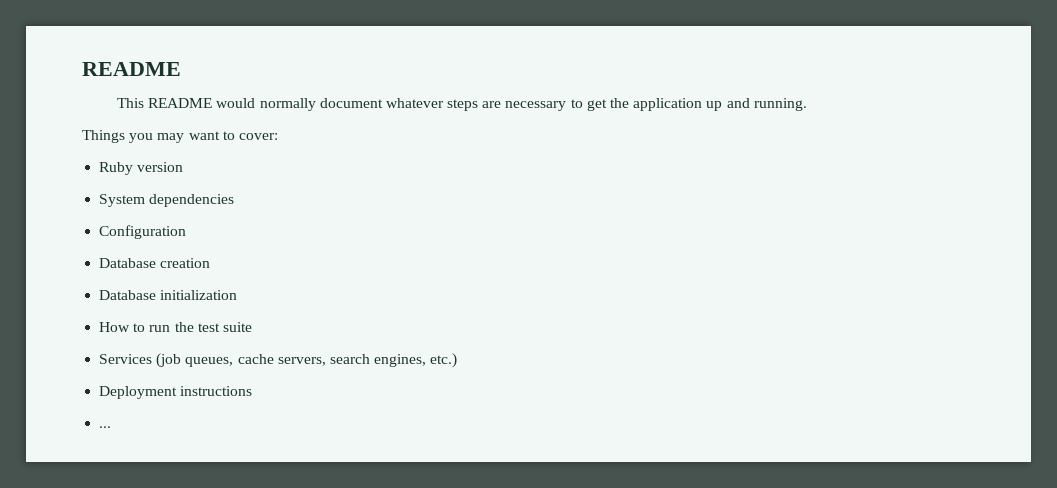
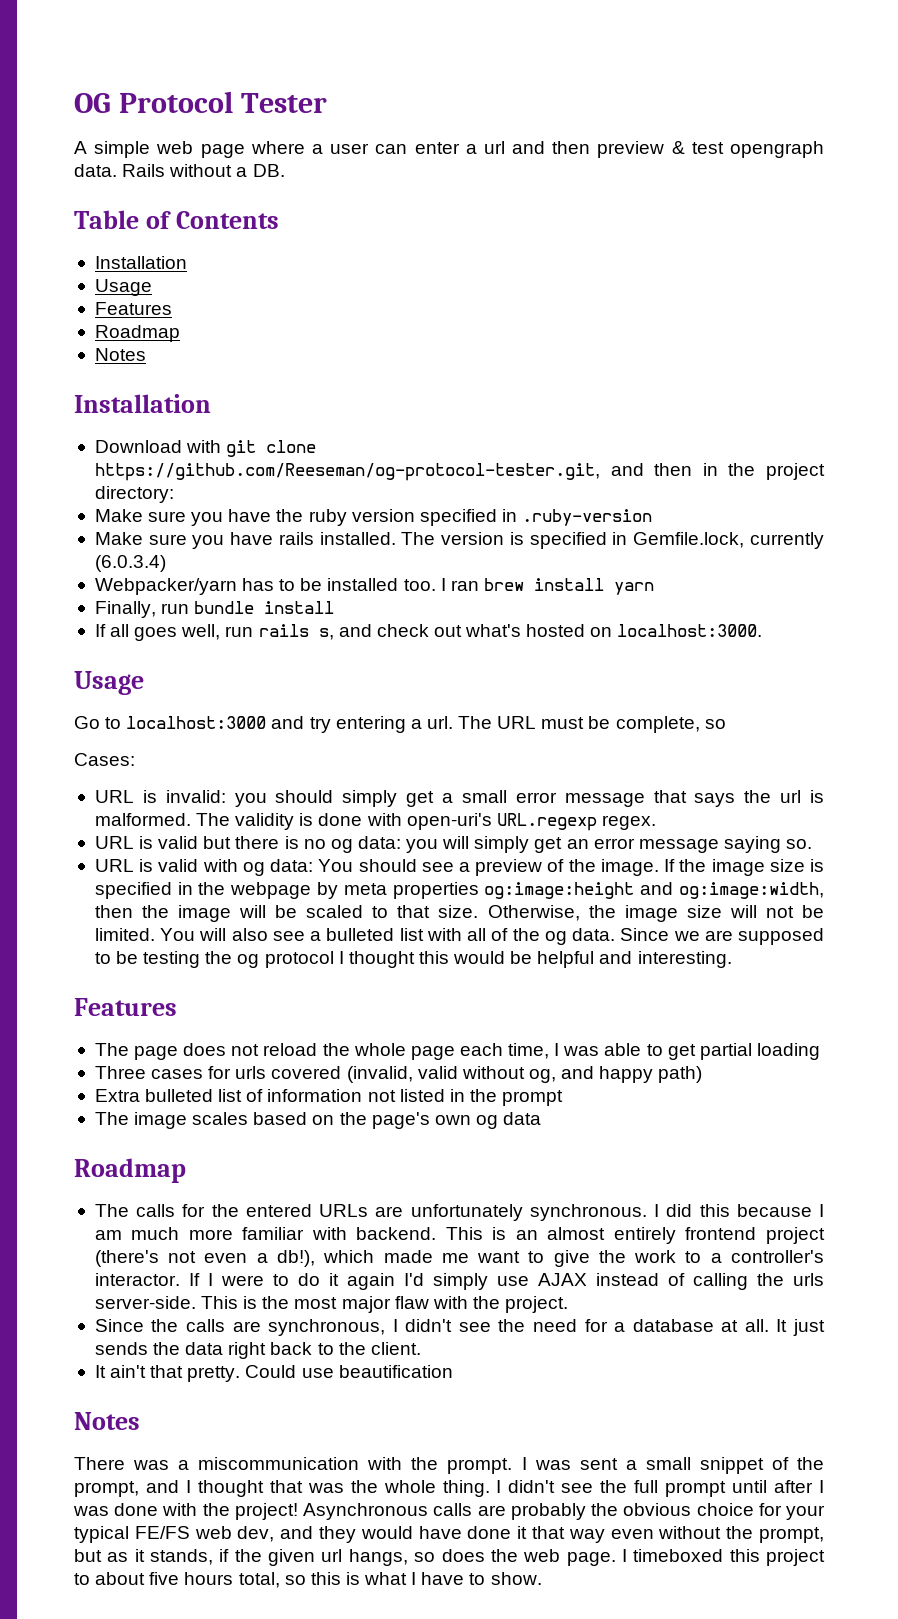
[82,62,181,76] [116,98,807,111] [82,130,278,143] [99,162,184,175] [99,194,235,207] [99,225,187,239] [99,258,211,268] [99,290,238,300] [99,322,252,332] [99,353,458,368] [99,386,253,399] [99,426,112,428] README // This README would normally document whatever steps are necessary to get the application up and running. // Things you may want to cover: // Ruby version // System dependencies // Configuration // Database creation // Database initialization // How to run the test suite // Services (job queues, cache servers, search engines, etc.) // Deployment instructions // ... -> [74,91,328,113] [74,141,824,158] [74,164,285,177] [74,210,280,229] [94,256,187,269] [94,279,152,296] [94,302,172,315] [94,325,180,342] [94,348,146,361] [74,394,211,413] [94,440,317,457] [94,463,825,481] [94,486,174,503] [94,509,653,526] [94,532,824,549] [94,555,166,572] [94,578,654,595] [94,601,335,618] [94,624,763,641] [74,671,144,695] [74,716,726,733] [74,753,135,766] [94,790,824,807] [94,813,656,831] [94,836,813,853] [94,859,824,876] [94,882,824,899] [94,905,825,922] [94,928,825,945] [94,951,732,968] [74,998,177,1016] [94,1043,820,1060] [94,1066,703,1083] [94,1089,564,1106] [94,1112,542,1129] [74,1158,186,1183] [94,1204,825,1221] [94,1227,825,1244] [94,1250,824,1267] [94,1273,825,1290] [94,1296,569,1313] [94,1319,826,1336] [94,1342,421,1359] [94,1365,453,1382] [74,1412,140,1430] [74,1457,824,1474] [74,1480,825,1497] [73,1503,826,1520] [74,1526,824,1543] [74,1549,826,1566] [74,1572,542,1588] OG Protocol Tester // A simple web page where a user can enter a url and then preview & test opengraph data. Rails without a DB. // Table of Contents // Installation // Usage // Features // Roadmap // Notes // Installation // Download with git clone https://github.com/Reeseman/og-protocol-tester.git, and then in the project directory: // Make sure you have the ruby version specified in .ruby-version // Make sure you have rails installed. The version is specified in Gemfile.lock, currently (6.0.3.4) // Webpacker/yarn has to be installed too. I ran brew install yarn // Finally, run bundle install // If all goes well, run rails s, and check out what's hosted on localhost:3000. // Usage // Go to localhost:3000 and try entering a url. The URL must be complete, so // Cases: // URL is invalid: you should simply get a small error message that says the url is malformed. The validity is done with open-uri's URL.regexp regex. // URL is valid but there is no og data: you will simply get an error message saying so. // URL is valid with og data: You should see a preview of the image. If the image size is specified in the webpage by meta properties og:image:height and og:image:width, then the image will be scaled to that size. Otherwise, the image size will not be limited. You will also see a bulleted list with all of the og data. Since we are supposed to be testing the og protocol I thought this would be helpful and interesting. // Features // The page does not reload the whole page each time, I was able to get partial loading // Three cases for urls covered (invalid, valid without og, and happy path) // Extra bulleted list of information not listed in the prompt // The image scales based on the page's own og data // Roadmap // The calls for the entered URLs are unfortunately synchronous. I did this because I am much more familiar with backend. This is an almost entirely frontend project (there's not even a db!), which made me want to give the work to a controller's interactor. If I were to do it again I'd simply use AJAX instead of calling the urls server-side. This is the most major flaw with the project. // Since the calls are synchronous, I didn't see the need for a database at all. It just sends the data right back to the client. // It ain't that pretty. Could use beautification // Notes // There was a miscommunication with the prompt. I was sent a small snippet of the prompt, and I thought that was the whole thing. I didn't see the full prompt until after I was done with the project! Asynchronous calls are probably the obvious choice for your typical FE/FS web dev, and they would have done it that way even without the prompt, but as it stands, if the given url hangs, so does the web page. I timeboxed this project to about five hours total, so this is what I have to show.

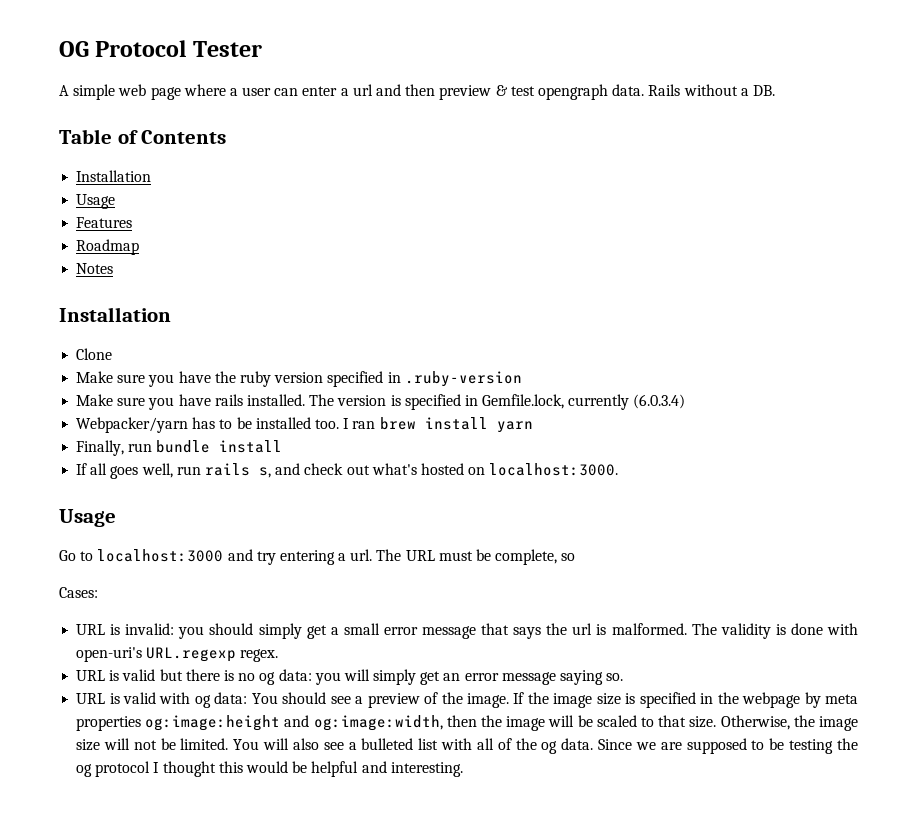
[94,440,317,457] [94,463,825,481] [94,486,174,503] Download with git clone https://github.com/Reeseman/og-protocol-tester.git, and then in the project directory: -> [76,348,113,360] Clone
[74,998,177,1016] [94,1043,820,1060] [94,1066,703,1083] [94,1089,564,1106] [94,1112,542,1129] [74,1158,186,1183] [94,1204,825,1221] [94,1227,825,1244] [94,1250,824,1267] [94,1273,825,1290] [94,1296,569,1313] [94,1319,826,1336] [94,1342,421,1359] [94,1365,453,1382] [74,1412,140,1430] [74,1457,824,1474] [74,1480,825,1497] [73,1503,826,1520] [74,1526,824,1543] [74,1549,826,1566] [74,1572,542,1588] // Features // The page does not reload the whole page each time, I was able to get partial loading // Three cases for urls covered (invalid, valid without og, and happy path) // Extra bulleted list of information not listed in the prompt // The image scales based on the page's own og data // Roadmap // The calls for the entered URLs are unfortunately synchronous. I did this because I am much more familiar with backend. This is an almost entirely frontend project (there's not even a db!), which made me want to give the work to a controller's interactor. If I were to do it again I'd simply use AJAX instead of calling the urls server-side. This is the most major flaw with the project. // Since the calls are synchronous, I didn't see the need for a database at all. It just sends the data right back to the client. // It ain't that pretty. Could use beautification // Notes // There was a miscommunication with the prompt. I was sent a small snippet of the prompt, and I thought that was the whole thing. I didn't see the full prompt until after I was done with the project! Asynchronous calls are probably the obvious choice for your typical FE/FS web dev, and they would have done it that way even without the prompt, but as it stands, if the given url hangs, so does the web page. I timeboxed this project to about five hours total, so this is what I have to show. -> (463, 769) none

